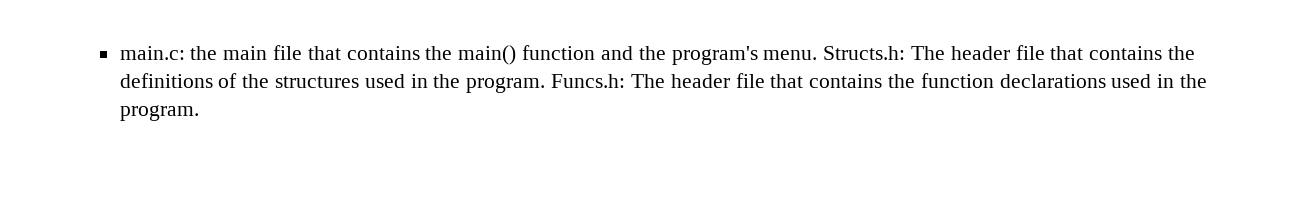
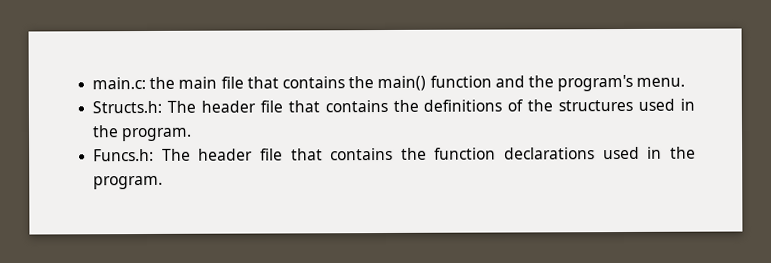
(818, 55) none -> (686, 82) //
(546, 85) none -> (193, 134) //

